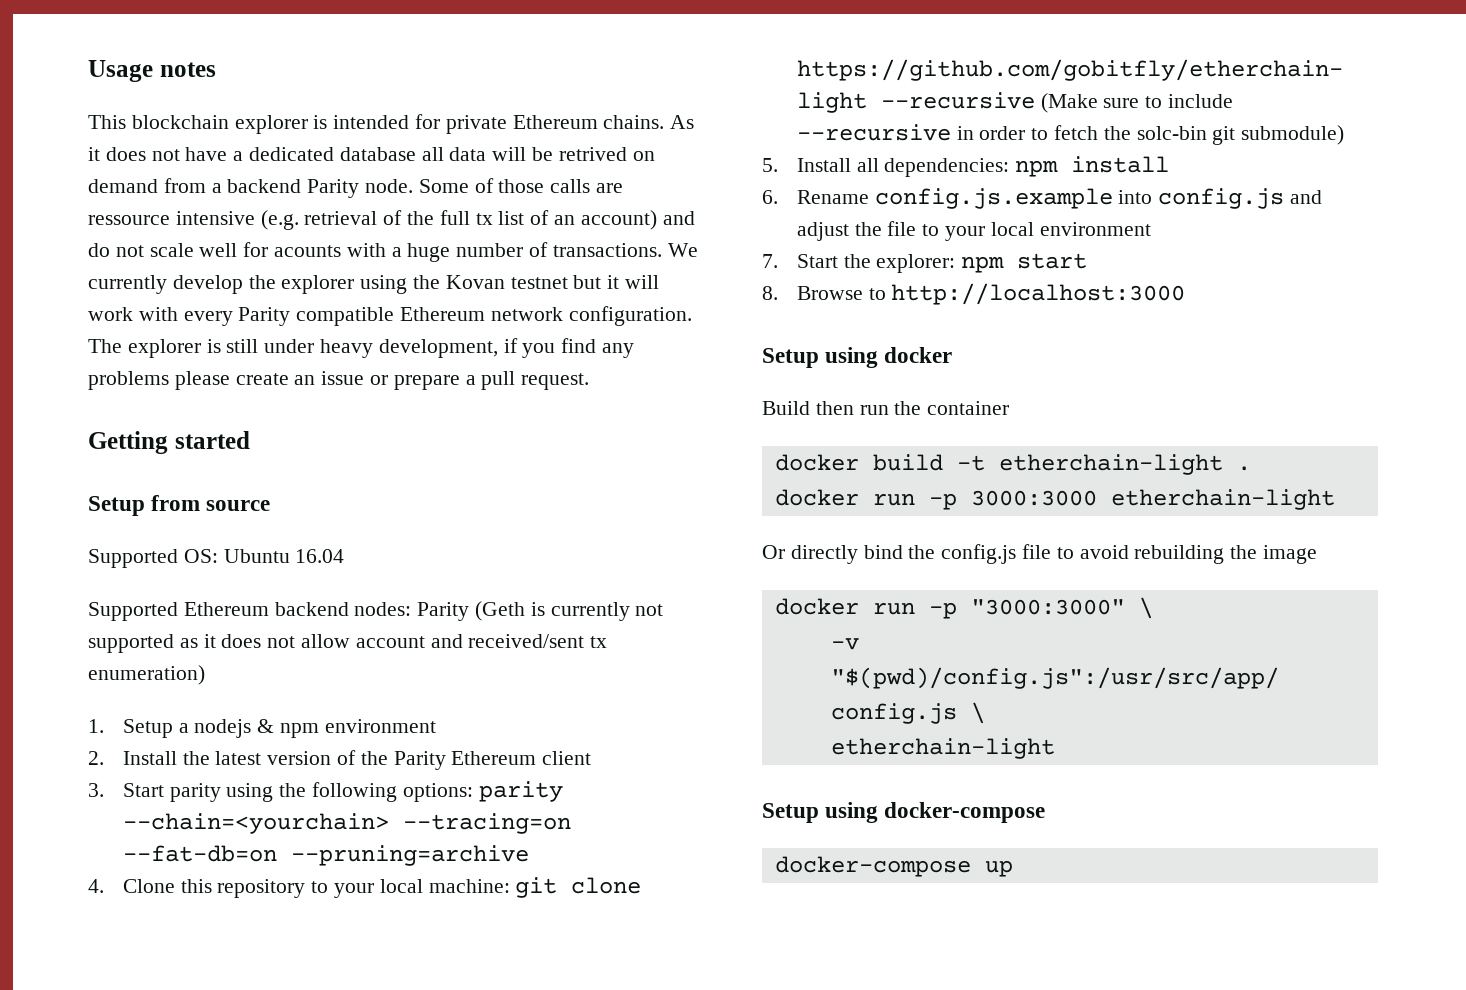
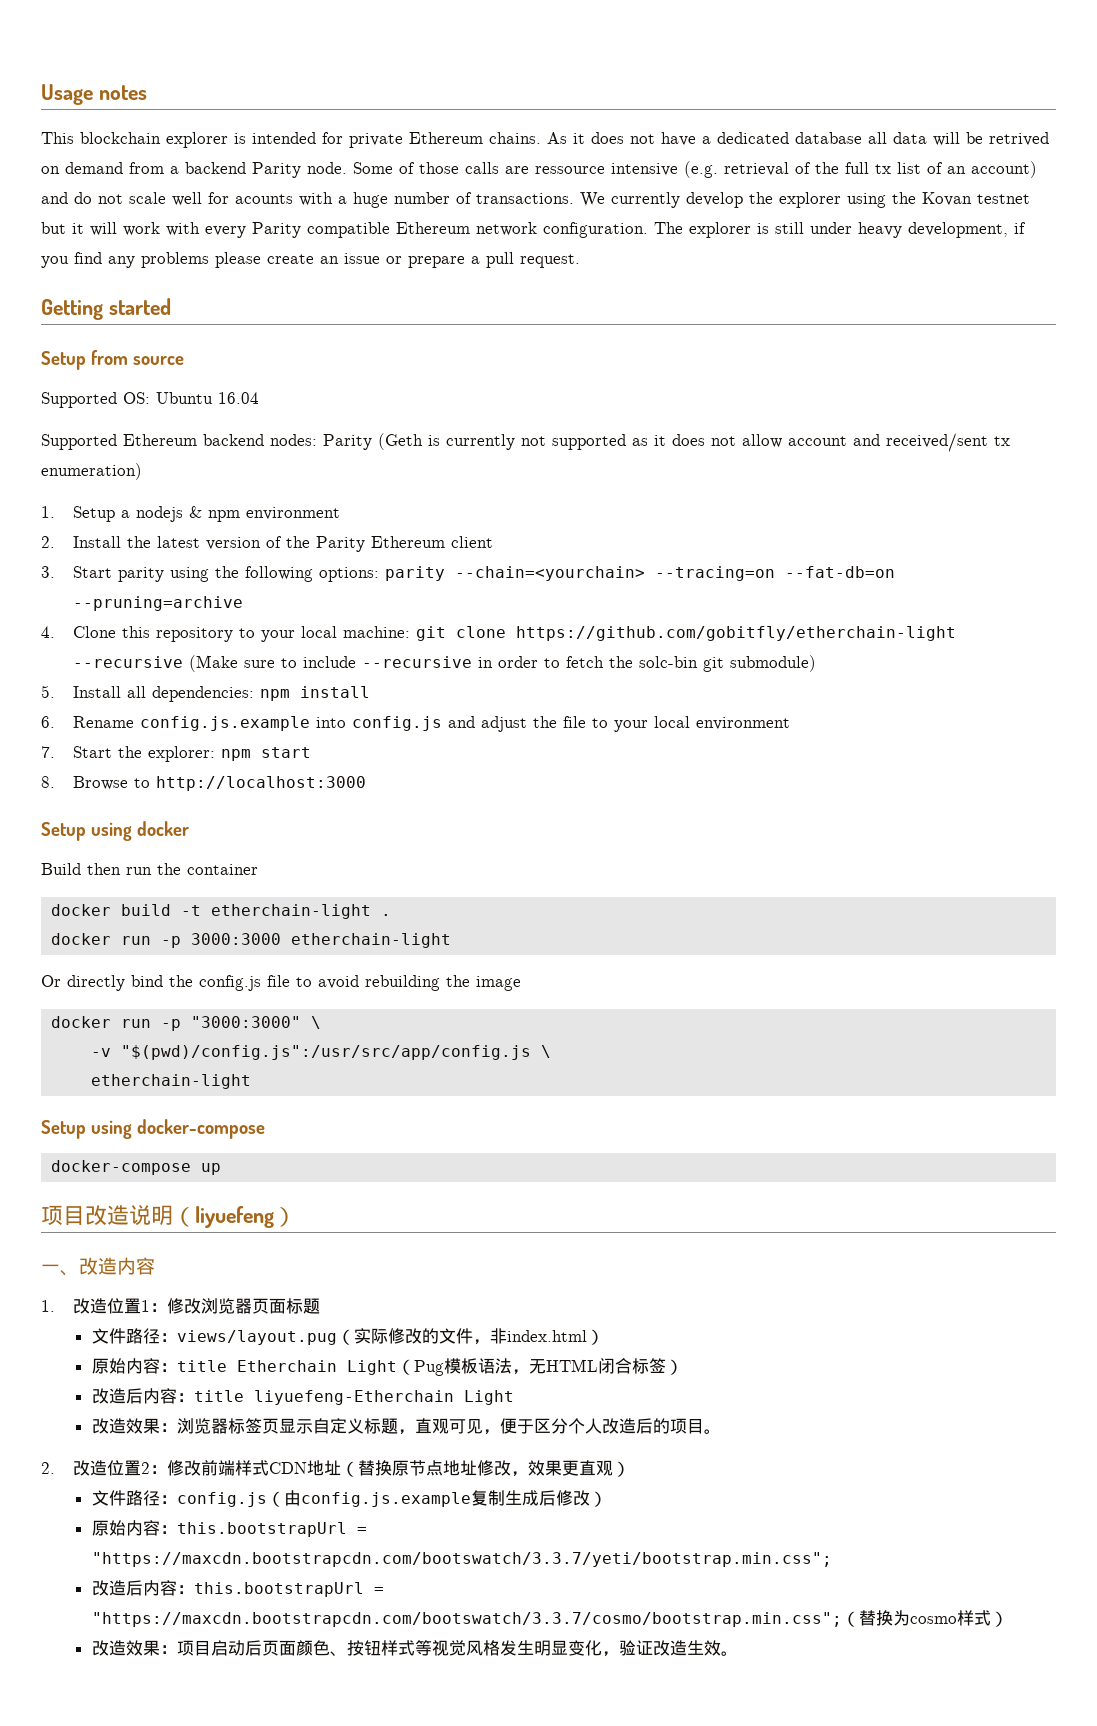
(1013, 868) none -> [41,1205,296,1228] [41,1257,155,1276] [41,1298,320,1314] [91,1328,604,1345] [91,1358,683,1376] [91,1388,514,1405] [91,1418,721,1435] [41,1460,630,1477] [91,1490,607,1507] [91,1520,367,1537] [91,1552,832,1567] [91,1580,384,1597] [91,1610,1008,1627] [91,1640,738,1657] // 项目改造说明（liyuefeng） // 一、改造内容 // 1.改造位置1：修改浏览器页面标题 // 文件路径：views/layout.pug（实际修改的文件，非index.html） // 原始内容：title Etherchain Light（Pug模板语法，无HTML闭合标签） // 改造后内容：title liyuefeng-Etherchain Light // 改造效果：浏览器标签页显示自定义标题，直观可见，便于区分个人改造后的项目。 // 2.改造位置2：修改前端样式CDN地址（替换原节点地址修改，效果更直观） // 文件路径：config.js（由config.js.example复制生成后修改） // 原始内容：this.bootstrapUrl = "https://maxcdn.bootstrapcdn.com/bootswatch/3.3.7/yeti/bootstrap.min.css"; // 改造后内容：this.bootstrapUrl = "https://maxcdn.bootstrapcdn.com/bootswatch/3.3.7/cosmo/bootstrap.min.css";（替换为cosmo样式） // 改造效果：项目启动后页面颜色、按钮样式等视觉风格发生明显变化，验证改造生效。

